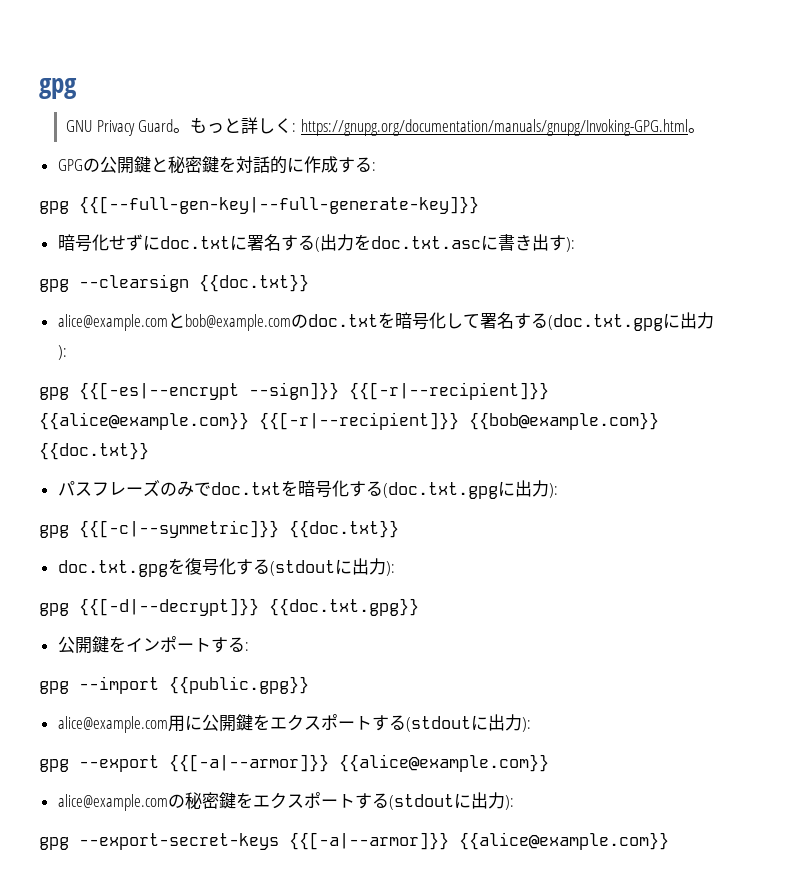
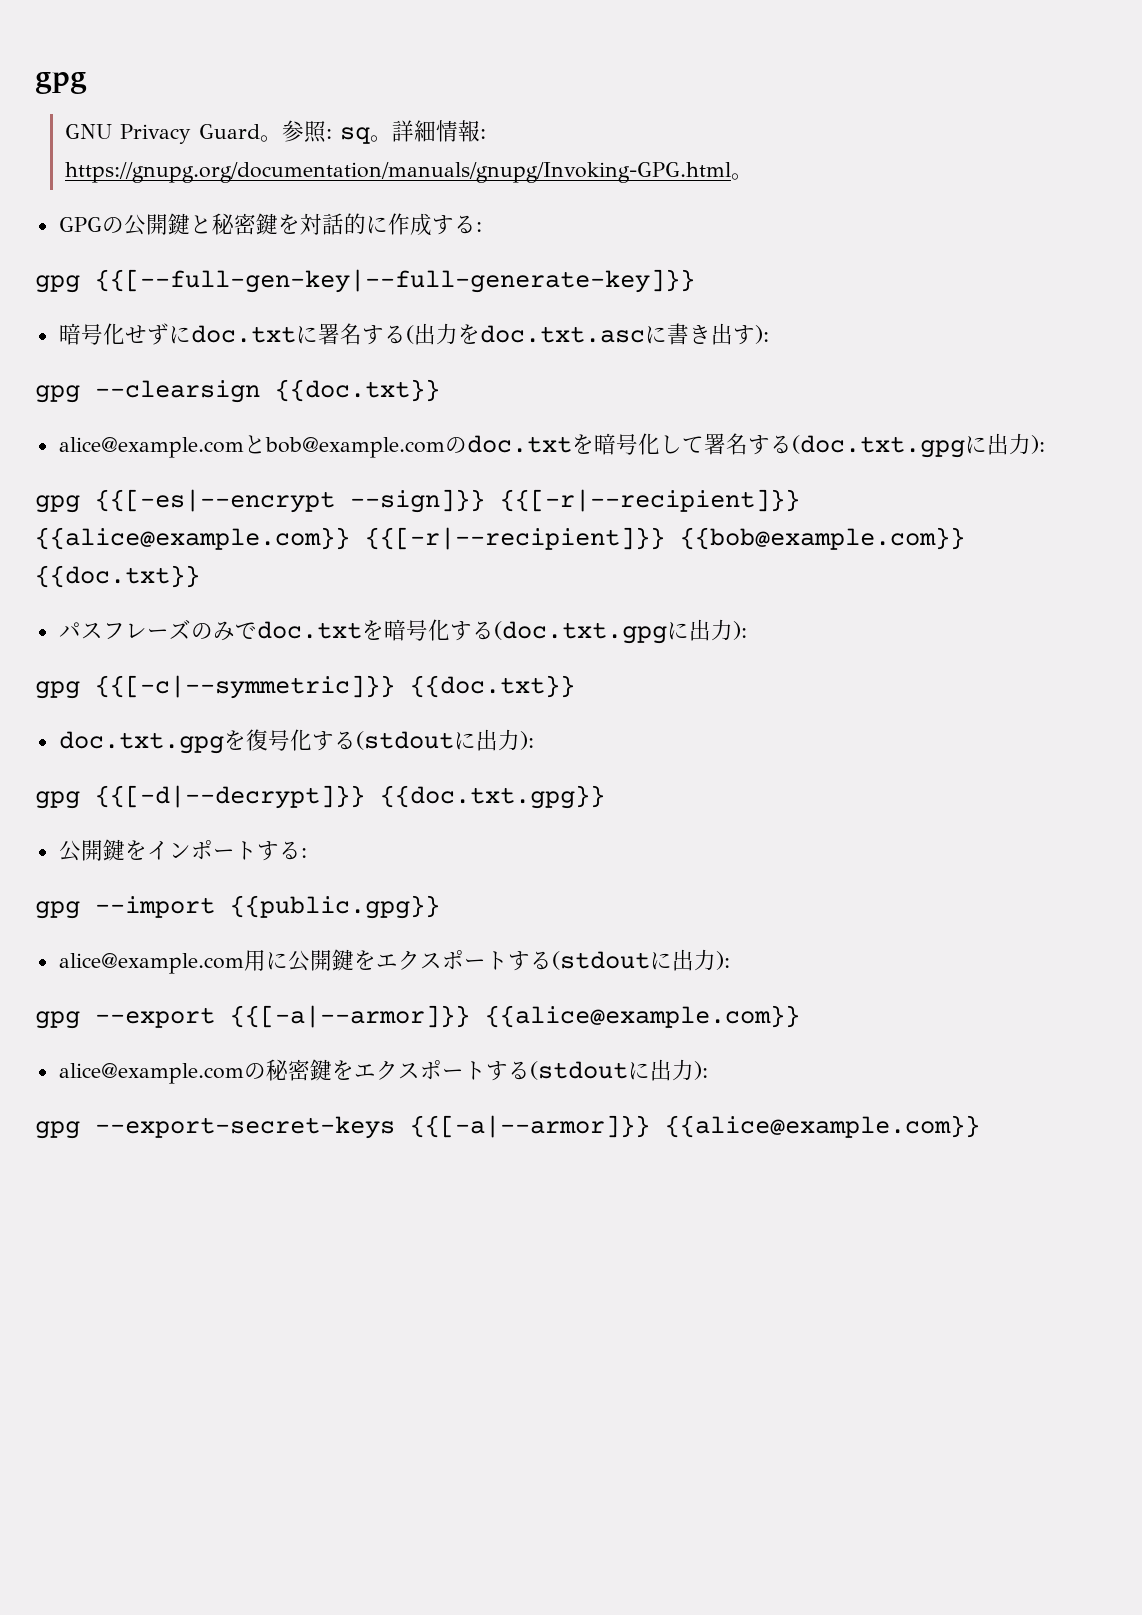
[190,117,293,134] もっと詳しく -> [281,120,480,144] 参照: sq。詳細情報

